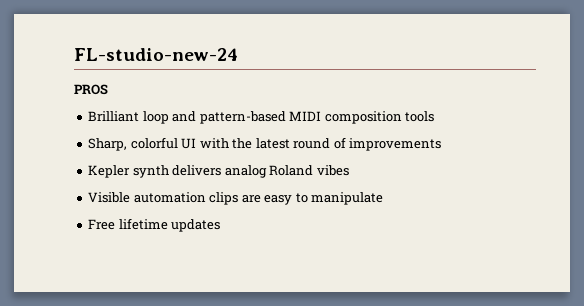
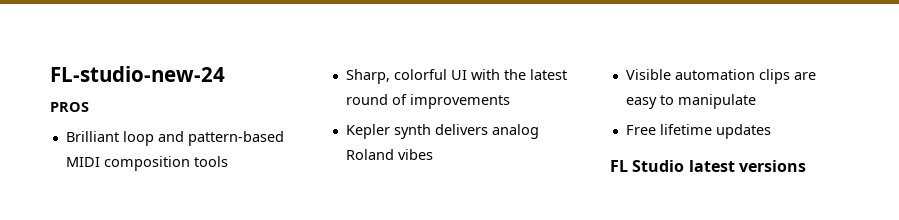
(221, 225) none -> [610,160,806,172] // FL Studio latest versions

